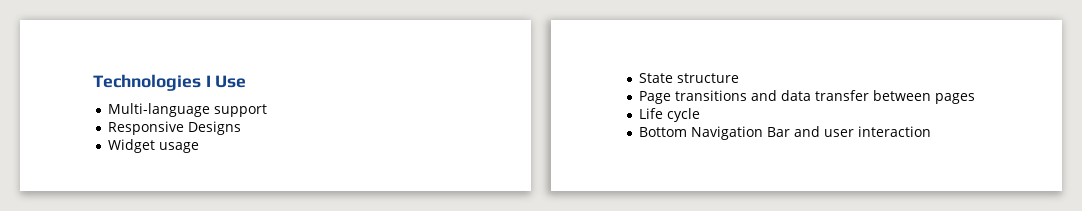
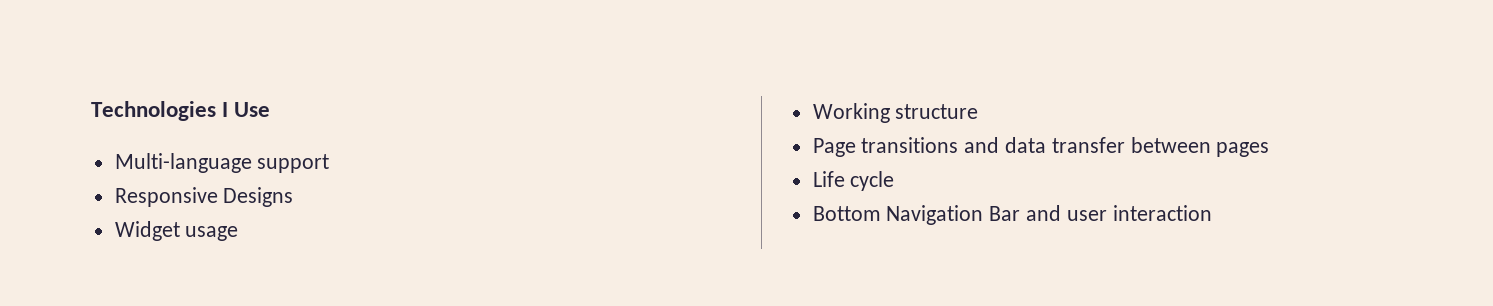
[639,73,674,83] State -> [812,103,890,123] Working

